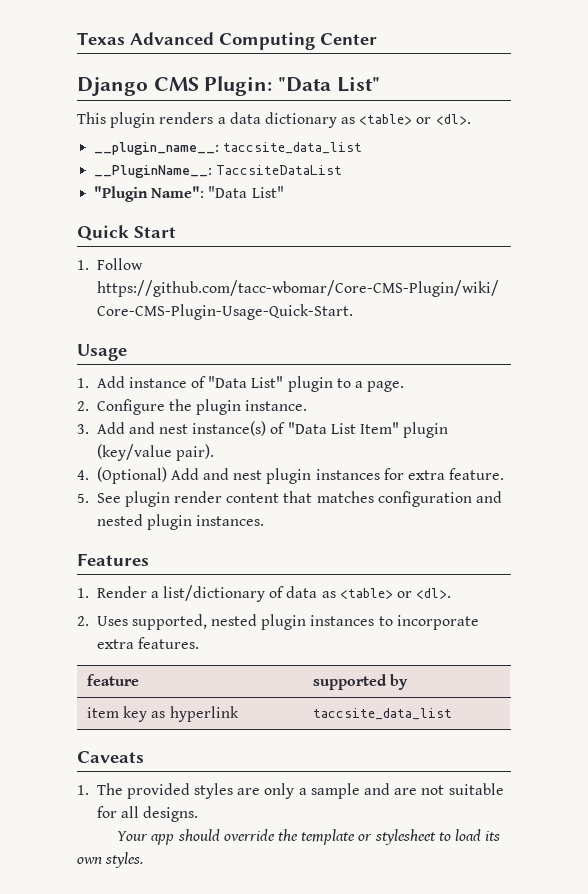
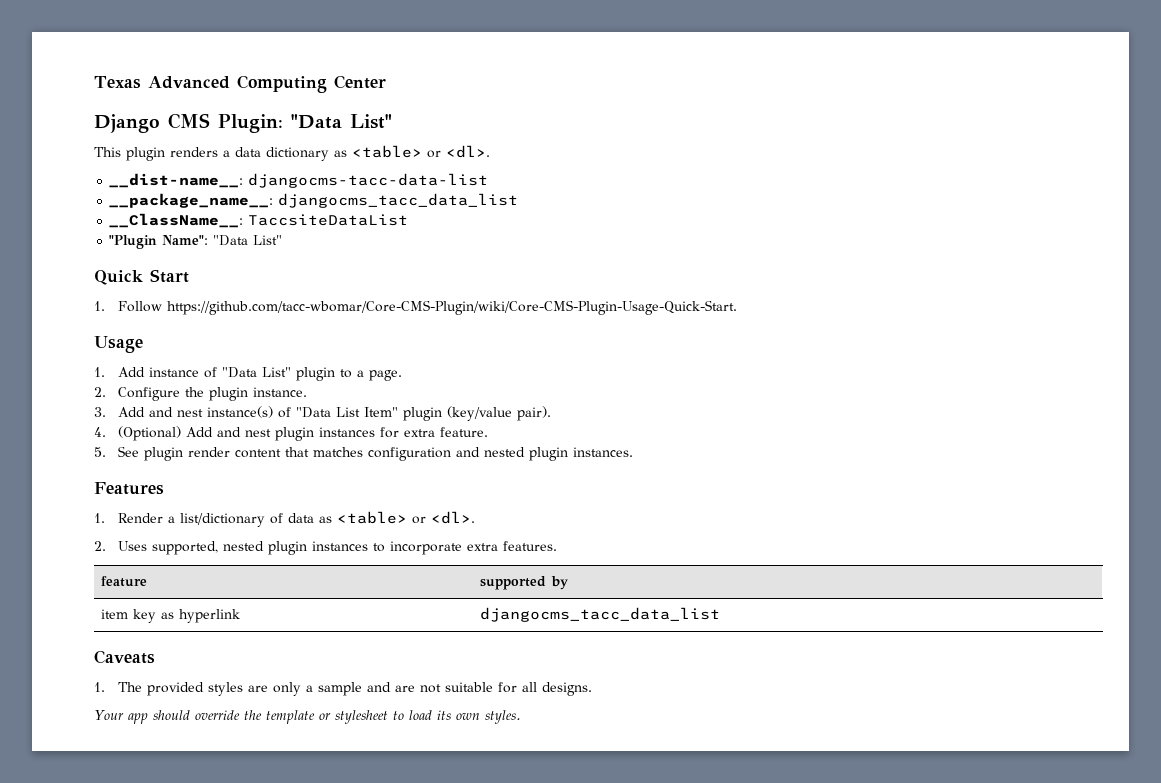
[94,142,363,155] [94,165,213,178] __plugin_name__: taccsite_data_list // __PluginName__: -> [109,173,489,188] [109,193,519,208] [109,213,244,228] __dist-name__: djangocms-tacc-data-list // __package_name__: djangocms_tacc_data_list // __ClassName__:
[313,708,453,720] taccsite_data_list -> [480,607,721,622] djangocms_tacc_data_list

